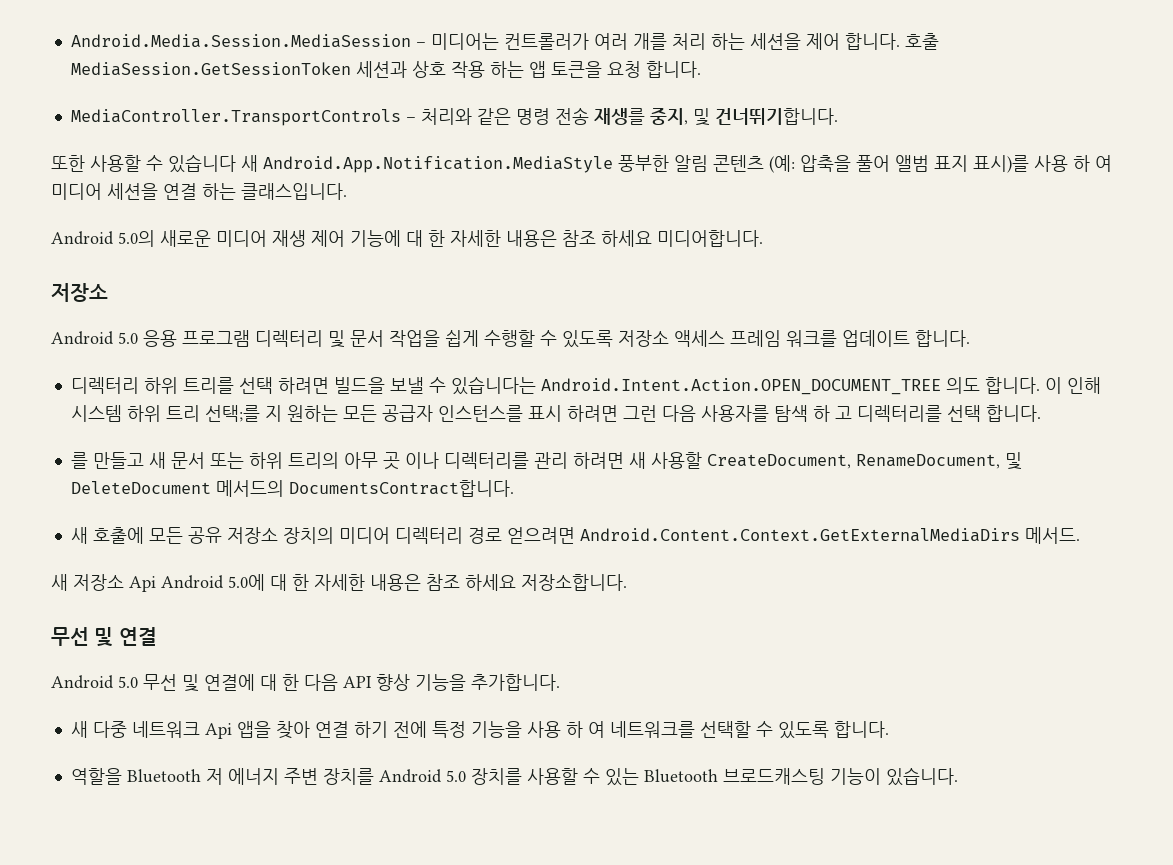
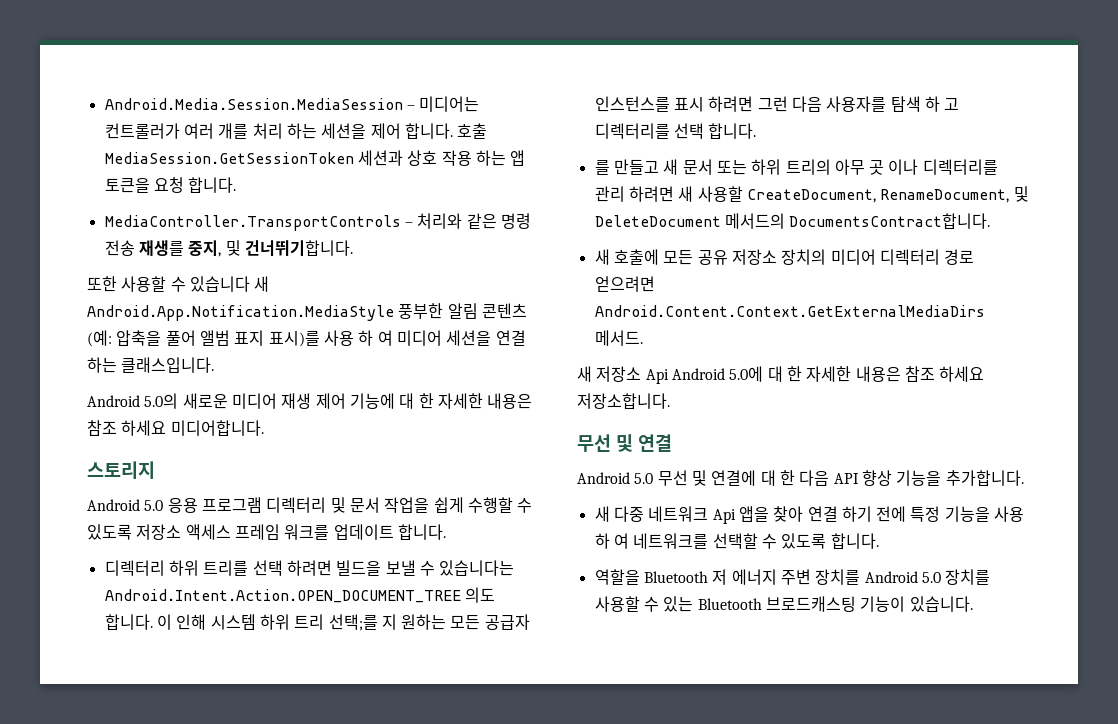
[51,283,108,302] 저장소 -> [87,461,155,479] 스토리지

